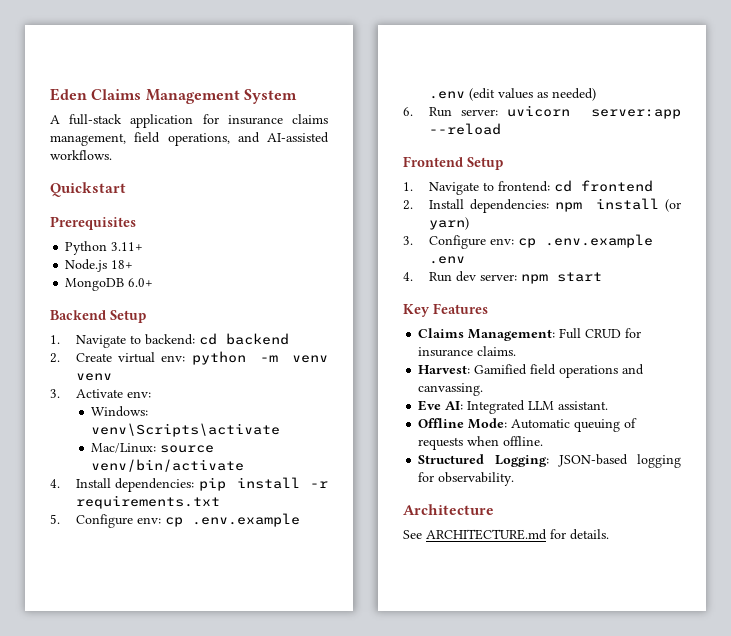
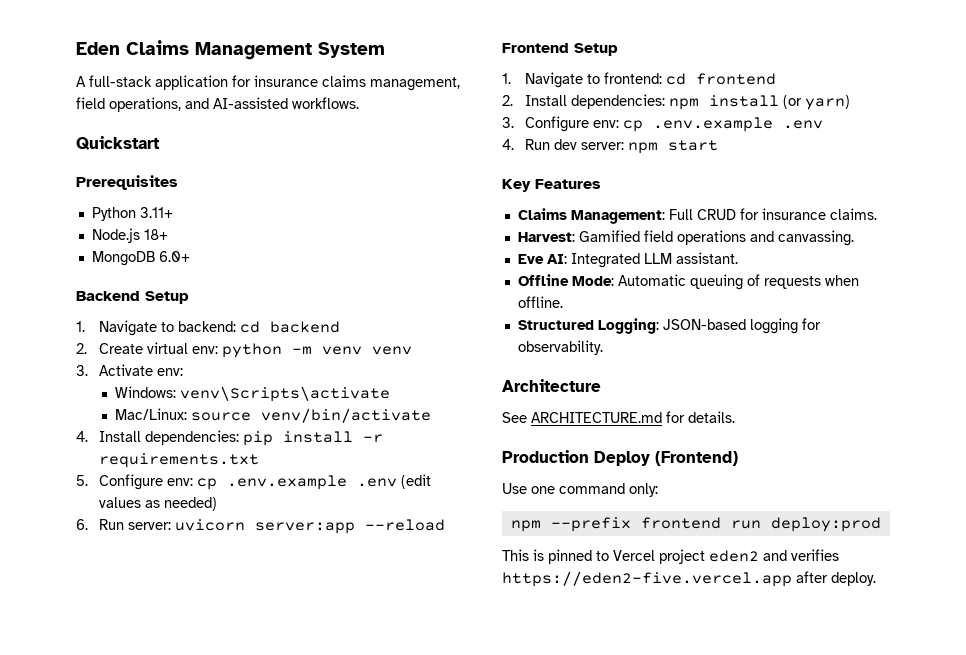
(609, 534) none -> [502,450,738,466] [502,483,658,497] [510,517,881,532] [502,549,839,564] [502,571,876,587] // Production Deploy (Frontend) // Use one command only: // npm --prefix frontend run deploy:prod // This is pinned to Vercel project eden2 and verifies https://eden2-five.vercel.app after deploy.

